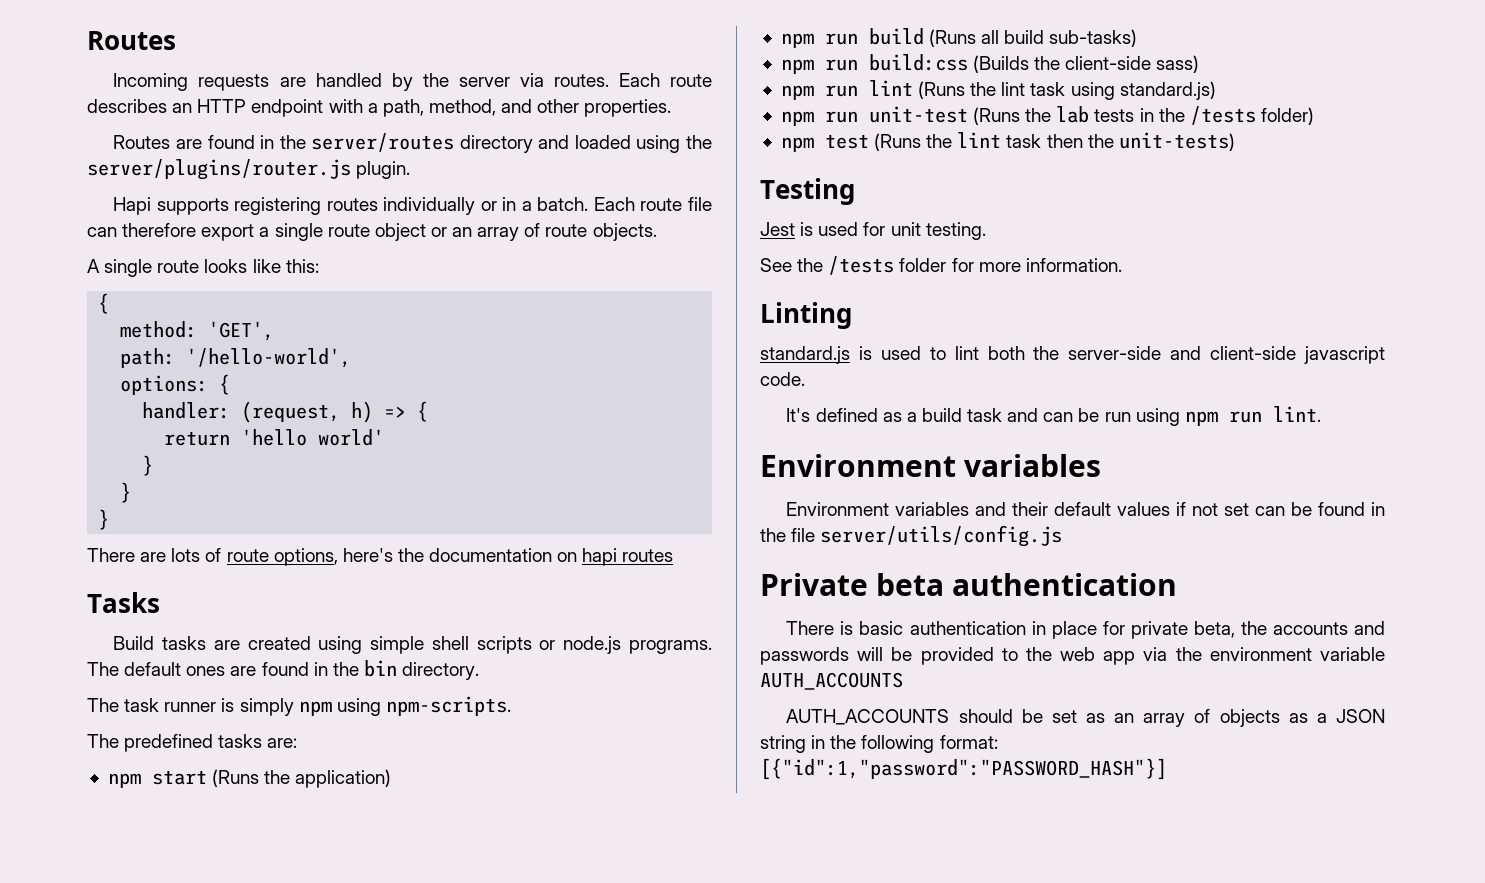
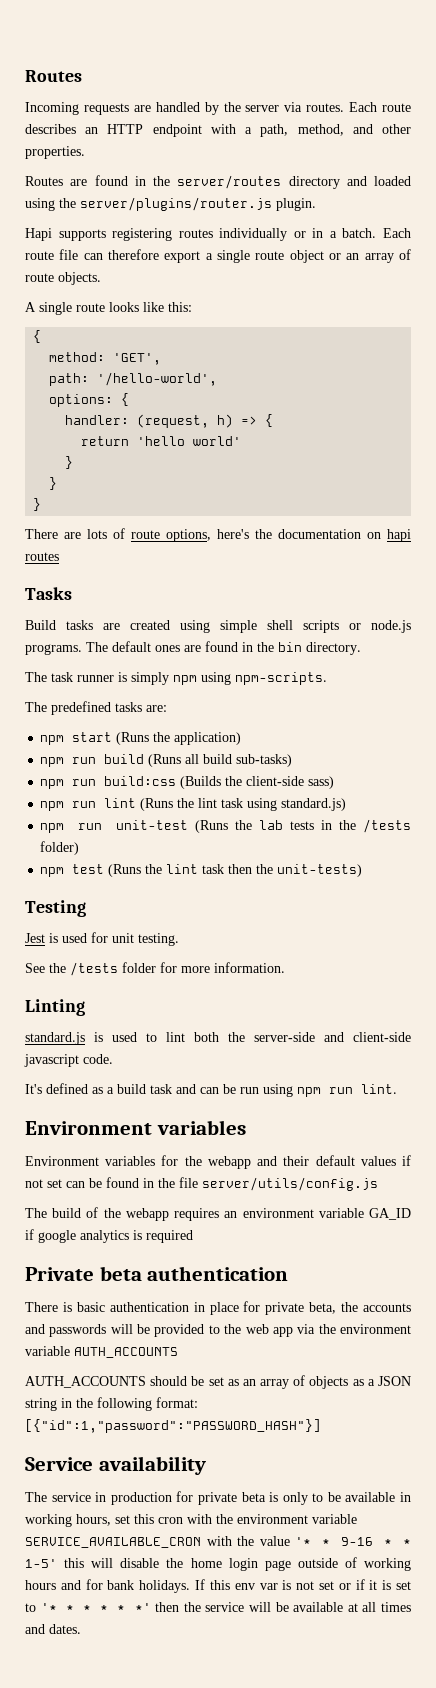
(970, 509) none -> [161,1155,251,1169] for the webapp
(1063, 536) none -> [25,1207,412,1221] [25,1229,193,1243] // The build of the webapp requires an environment variable GA_ID if google analytics is required
(1167, 769) none -> [25,1456,206,1475] [25,1491,411,1505] [25,1514,357,1527] [25,1536,411,1548] [25,1557,412,1571] [25,1579,411,1593] [25,1602,412,1612] [25,1624,81,1634] // Service availability // The service in production for private beta is only to be available in working hours, set this cron with the environment variable SERVICE_AVAILABLE_CRON with the value '* * 9-16 * * 1-5' this will disable the home login page outside of working hours and for bank holidays. If this env var is not set or if it is set to '* * * * * *' then the service will be available at all times and dates.

